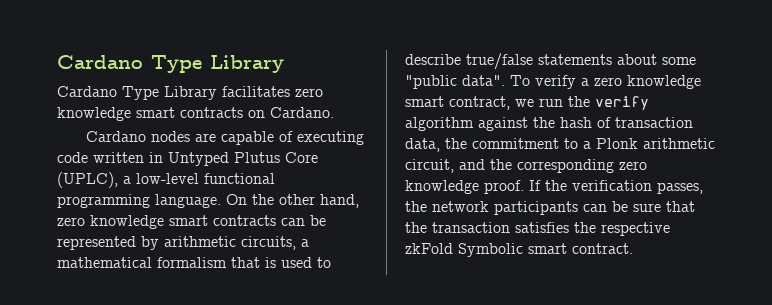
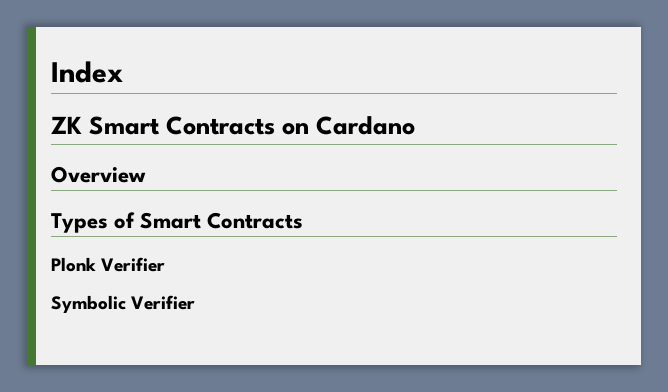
[57,55,284,73] [57,86,323,100] [57,107,334,121] [85,131,364,145] [57,152,318,166] [57,172,275,188] [57,194,359,208] [57,215,326,229] [57,236,309,250] [57,257,331,268] [405,53,696,70] [405,75,701,89] [405,96,649,110] [405,117,693,131] [405,138,715,152] [405,159,647,173] [405,180,703,194] [405,201,695,215] [405,222,670,236] [405,243,633,257] Cardano Type Library // Cardano Type Library facilitates zero knowledge smart contracts on Cardano. // Cardano nodes are capable of executing code written in Untyped Plutus Core (UPLC), a low-level functional programming language. On the other hand, zero knowledge smart contracts can be represented by arithmetic circuits, a mathematical formalism that is used to describe true/false statements about some "public data". To verify a zero knowledge smart contract, we run the verify algorithm against the hash of transaction data, the commitment to a Plonk arithmetic circuit, and the corresponding zero knowledge proof. If the verification passes, the network participants can be sure that the transaction satisfies the respective zkFold Symbolic smart contract. -> [51,61,123,83] [51,116,416,135] [51,166,146,183] [51,212,304,233] [51,257,166,272] [51,295,196,313] Index // ZK Smart Contracts on Cardano // Overview // Types of Smart Contracts // Plonk Verifier // Symbolic Verifier

